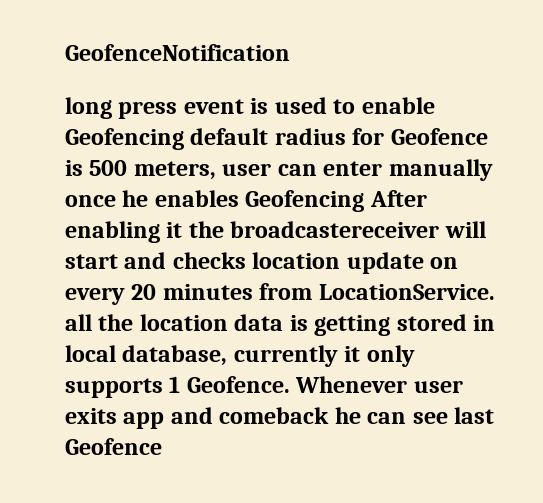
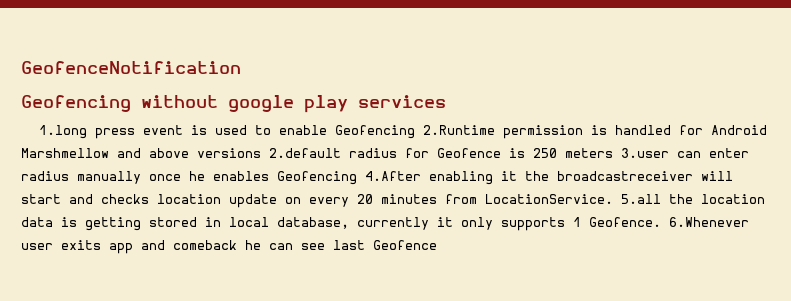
[65,97,112,119] long -> [21,95,446,113] [39,125,88,139] Geofencing without google play services // 1.long
[190,128,269,145] default -> [423,125,768,139] [21,148,341,158] 2.Runtime permission is handled for Android Marshmellow and above versions 2.default
[89,160,272,180] 500 meters, user -> [533,148,669,158] 250 meters 3.user
(383, 168) none -> [21,171,69,181] radius
[369,190,427,207] After -> [365,171,421,181] 4.After
[230,221,440,238] broadcastereceiver -> [557,171,693,181] broadcastreceiver
[65,314,92,331] all -> [621,194,661,204] 5.all
[295,376,408,393] Whenever -> [669,217,749,227] 6.Whenever

